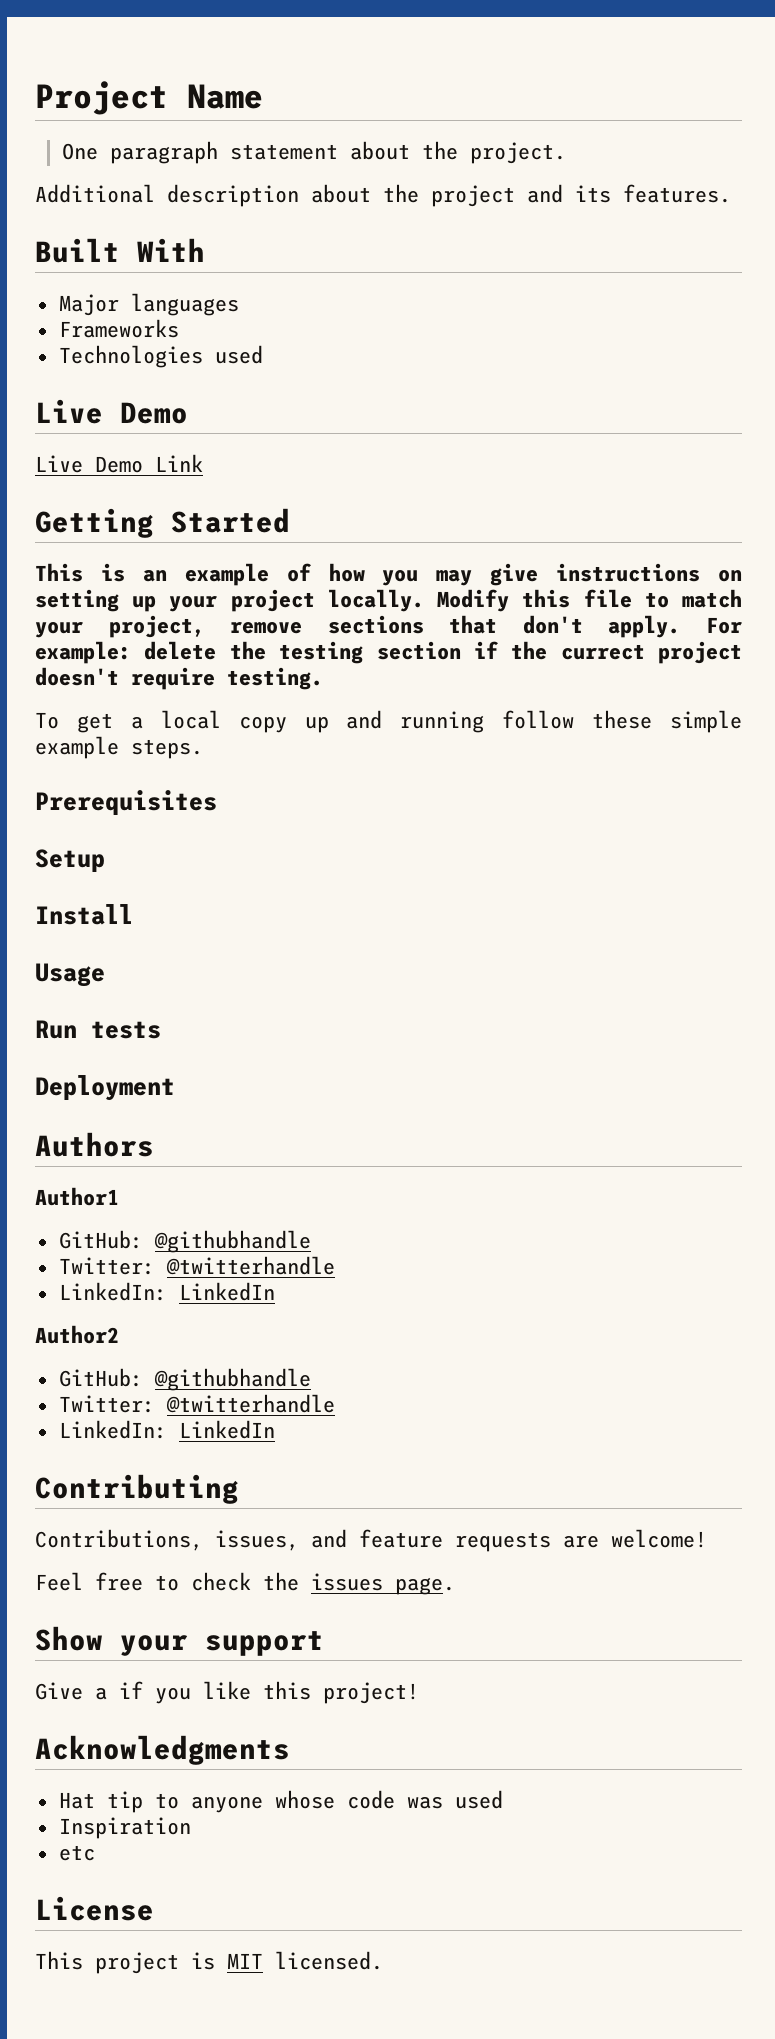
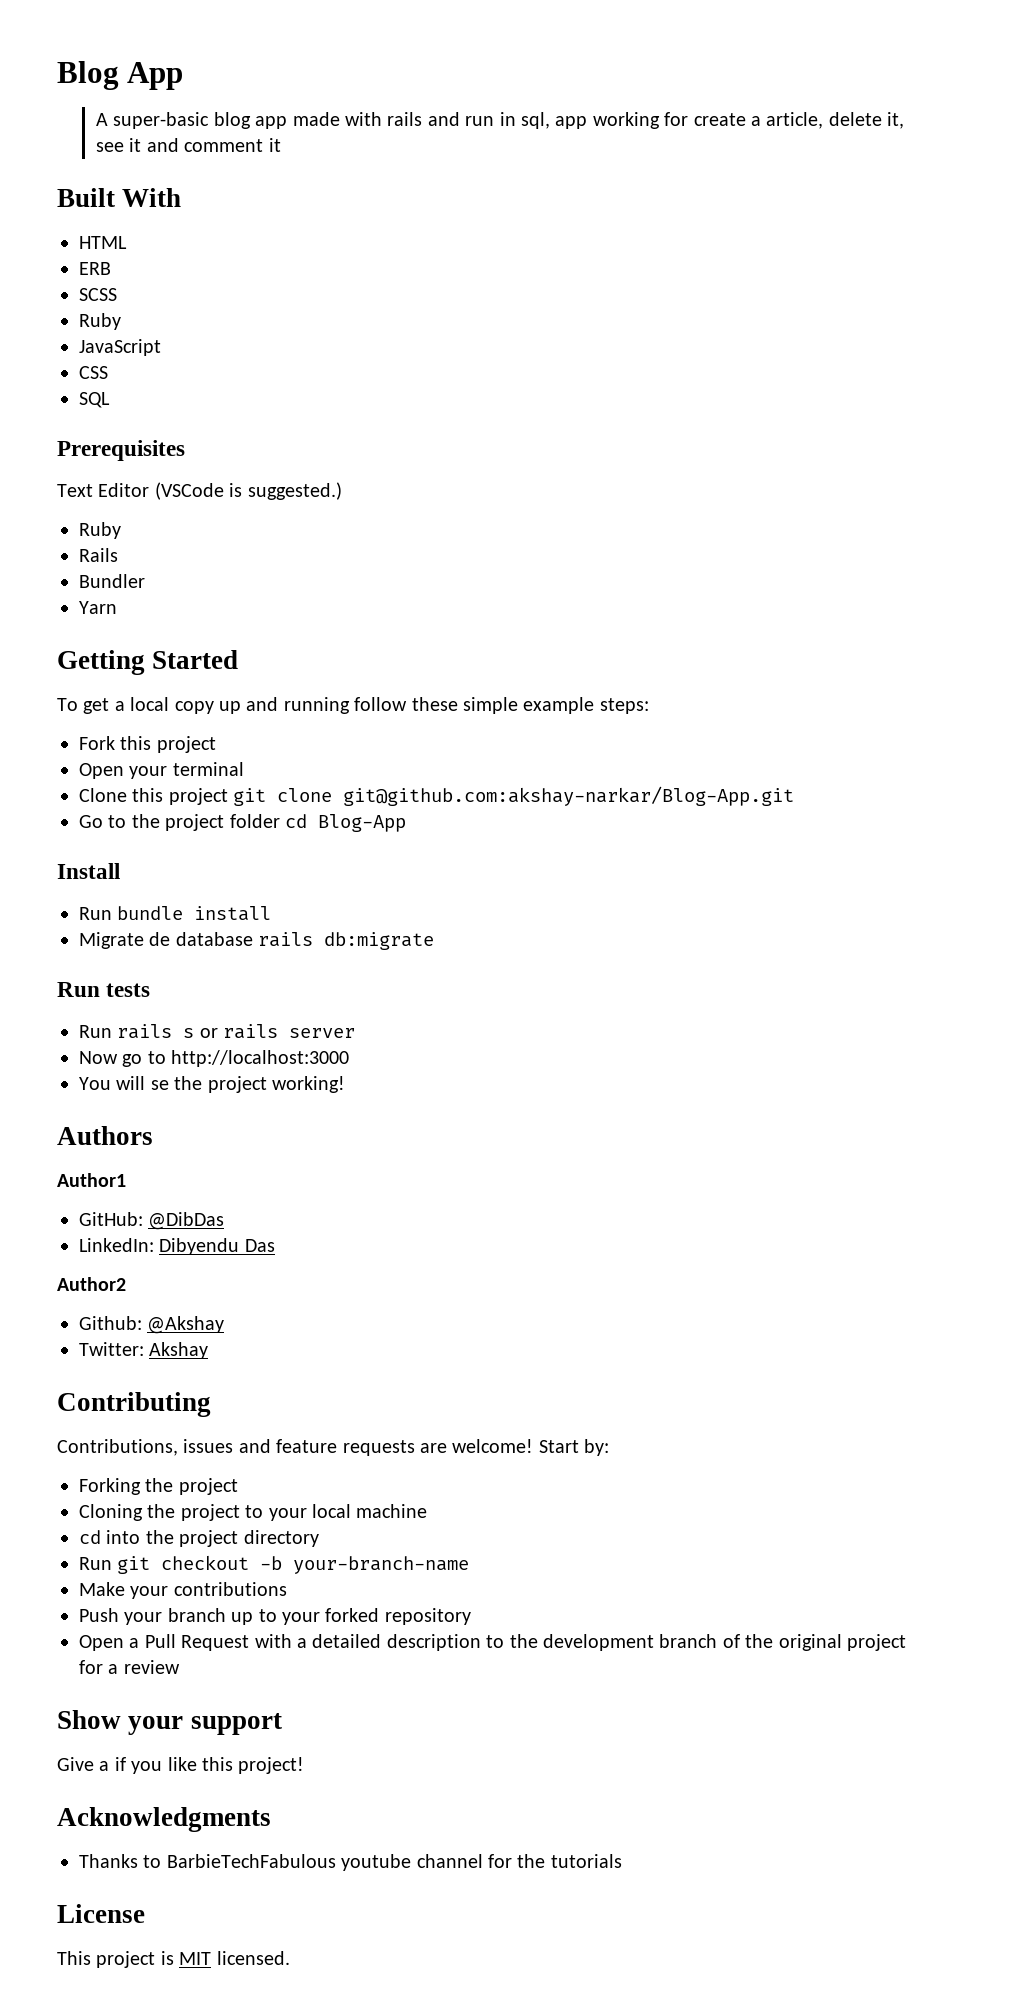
[35,81,263,115] [61,141,566,164] [35,184,731,207] [35,238,205,263] [58,293,239,316] [58,319,179,338] [58,345,263,368] [35,399,188,424] [35,454,203,473] [35,508,290,538] [35,563,742,586] [35,589,742,612] [35,615,742,638] [35,641,742,664] [35,667,323,690] Project Name // One paragraph statement about the project. // Additional description about the project and its features. // Built With // Major languages // Frameworks // Technologies used // Live Demo // Live Demo Link // Getting Started // This is an example of how you may give instructions on setting up your project locally. Modify this file to match your project, remove sections that don't apply. For example: delete the testing section if the currect project doesn't require testing. -> [57,61,184,90] [96,112,905,129] [96,138,281,152] [57,188,182,207] [79,236,127,249] [79,262,111,275] [79,288,117,301] [79,313,121,330] [79,339,161,356] [79,366,108,379] [79,392,110,408] [57,440,185,461] [57,482,342,500] [79,522,121,539] [79,548,118,562] [79,574,145,588] [79,601,117,614] [57,650,239,675] Blog App // A super-basic blog app made with rails and run in sql, app working for create a article, delete it, see it and comment it // Built With // HTML // ERB // SCSS // Ruby // JavaScript // CSS // SQL // Prerequisites // Text Editor (VSCode is suggested.) // Ruby // Rails // Bundler // Yarn // Getting Started
[131,739,203,759] [35,790,217,815] [35,849,105,872] [35,904,133,925] [35,963,105,987] [35,1020,161,1039] [35,1075,175,1101] steps. // Prerequisites // Setup // Install // Usage // Run tests // Deployment -> [599,698,649,714] [79,736,216,753] [79,762,244,779] [79,786,795,806] [79,814,406,832] [57,863,120,879] [79,906,272,921] [79,932,435,950] [57,982,151,997] [79,1024,356,1039] [79,1050,350,1067] [79,1076,345,1093] steps: // Fork this project // Open your terminal // Clone this project git clone git@github.com:akshay-narkar/Blog-App.git // Go to the project folder cd Blog-App // Install // Run bundle install // Migrate de database rails db:migrate // Run tests // Run rails s or rails server // Now go to http://localhost:3000 // You will se the project working!
[153,1230,311,1253] [58,1256,335,1275] [58,1282,275,1301] @githubhandle // Twitter: @twitterhandle // LinkedIn: LinkedIn -> [148,1212,225,1230] [79,1238,275,1255] @DibDas // LinkedIn: Dibyendu Das
[58,1368,311,1391] [58,1394,335,1413] [58,1420,275,1439] GitHub: @githubhandle // Twitter: @twitterhandle // LinkedIn: LinkedIn -> [79,1316,225,1334] [79,1342,209,1359] Github: @Akshay // Twitter: Akshay
[215,1530,299,1551] issues, -> [183,1439,234,1453] issues
[35,1572,455,1595] // Feel free to check the issues page. -> [538,1439,610,1456] [79,1478,238,1495] [79,1504,428,1521] [79,1530,319,1547] [79,1555,470,1574] [79,1582,287,1599] [79,1608,471,1625] [79,1634,906,1651] [79,1660,180,1674] Start by: // Forking the project // Cloning the project to your local machine // cd into the project directory // Run git checkout -b your-branch-name // Make your contributions // Push your branch up to your forked repository // Open a Pull Request with a detailed description to the development branch of the original project for a review
[58,1790,503,1813] [58,1817,191,1839] [58,1845,95,1861] Hat tip to anyone whose code was used // Inspiration // etc -> [79,1854,622,1871] Thanks to BarbieTechFabulous youtube channel for the tutorials

